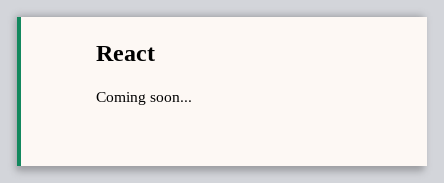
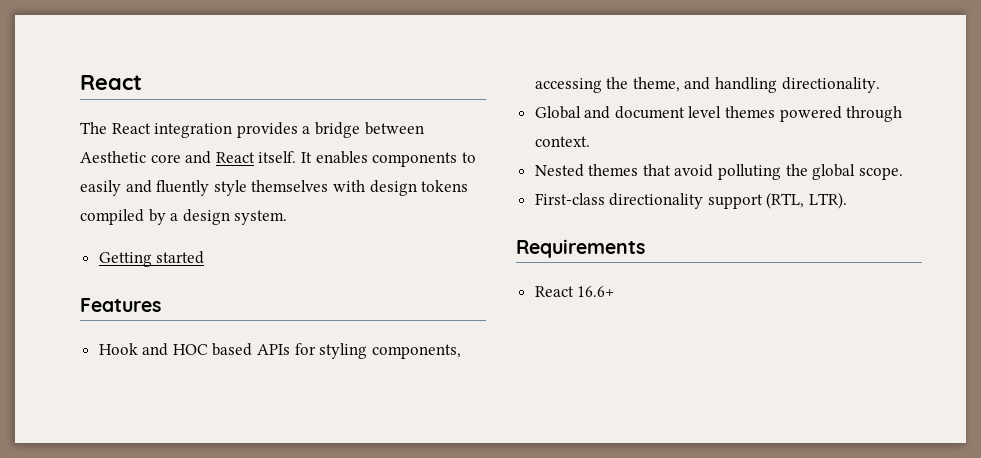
[96,92,193,105] Coming soon... -> [80,122,424,138] [80,151,476,167] [80,180,469,196] [80,209,288,225] [98,251,205,267] [80,298,161,312] [98,343,461,359] [534,77,880,93] [534,106,903,122] [534,136,590,147] [534,164,903,180] [534,192,848,209] [516,239,645,258] [534,286,615,297] The React integration provides a bridge between Aesthetic core and React itself. It enables components to easily and fluently style themselves with design tokens compiled by a design system. // Getting started // Features // Hook and HOC based APIs for styling components, accessing the theme, and handling directionality. // Global and document level themes powered through context. // Nested themes that avoid polluting the global scope. // First-class directionality support (RTL, LTR). // Requirements // React 16.6+

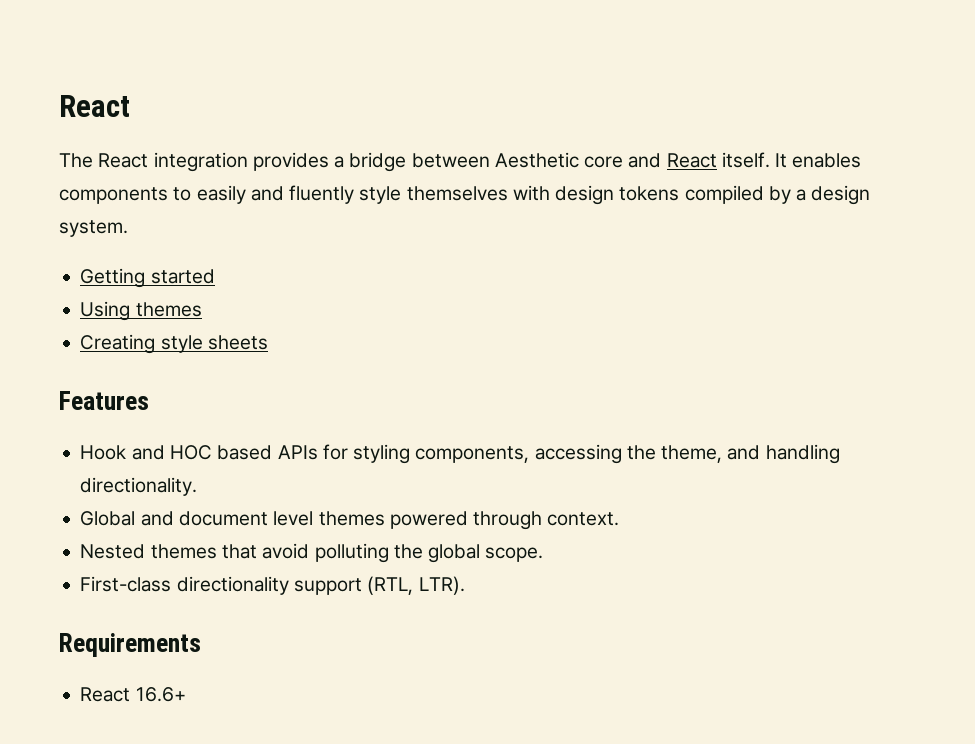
(205, 257) none -> [80,301,202,321] [80,334,268,354] // Using themes // Creating style sheets

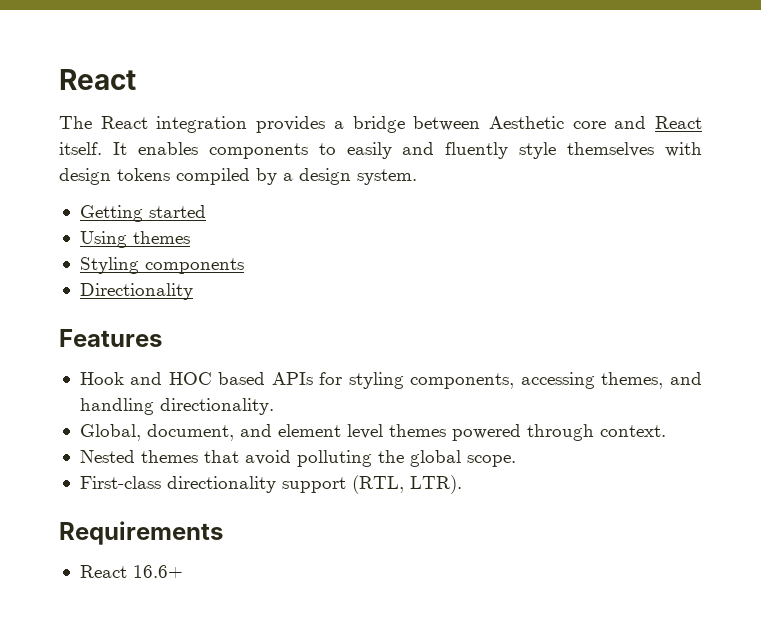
[80,334,268,354] Creating style sheets -> [79,257,244,274] [79,283,193,300] Styling components // Directionality
[626,445,723,463] the theme, -> [601,372,664,389] themes,
[80,511,268,526] Global and document -> [79,424,341,441] Global, document, and element

